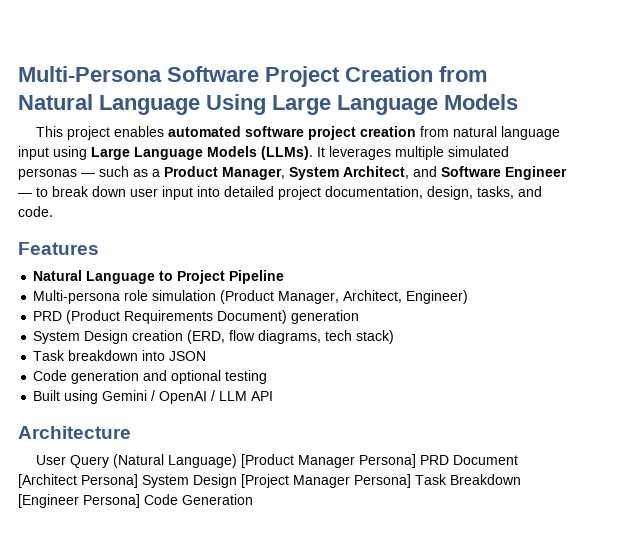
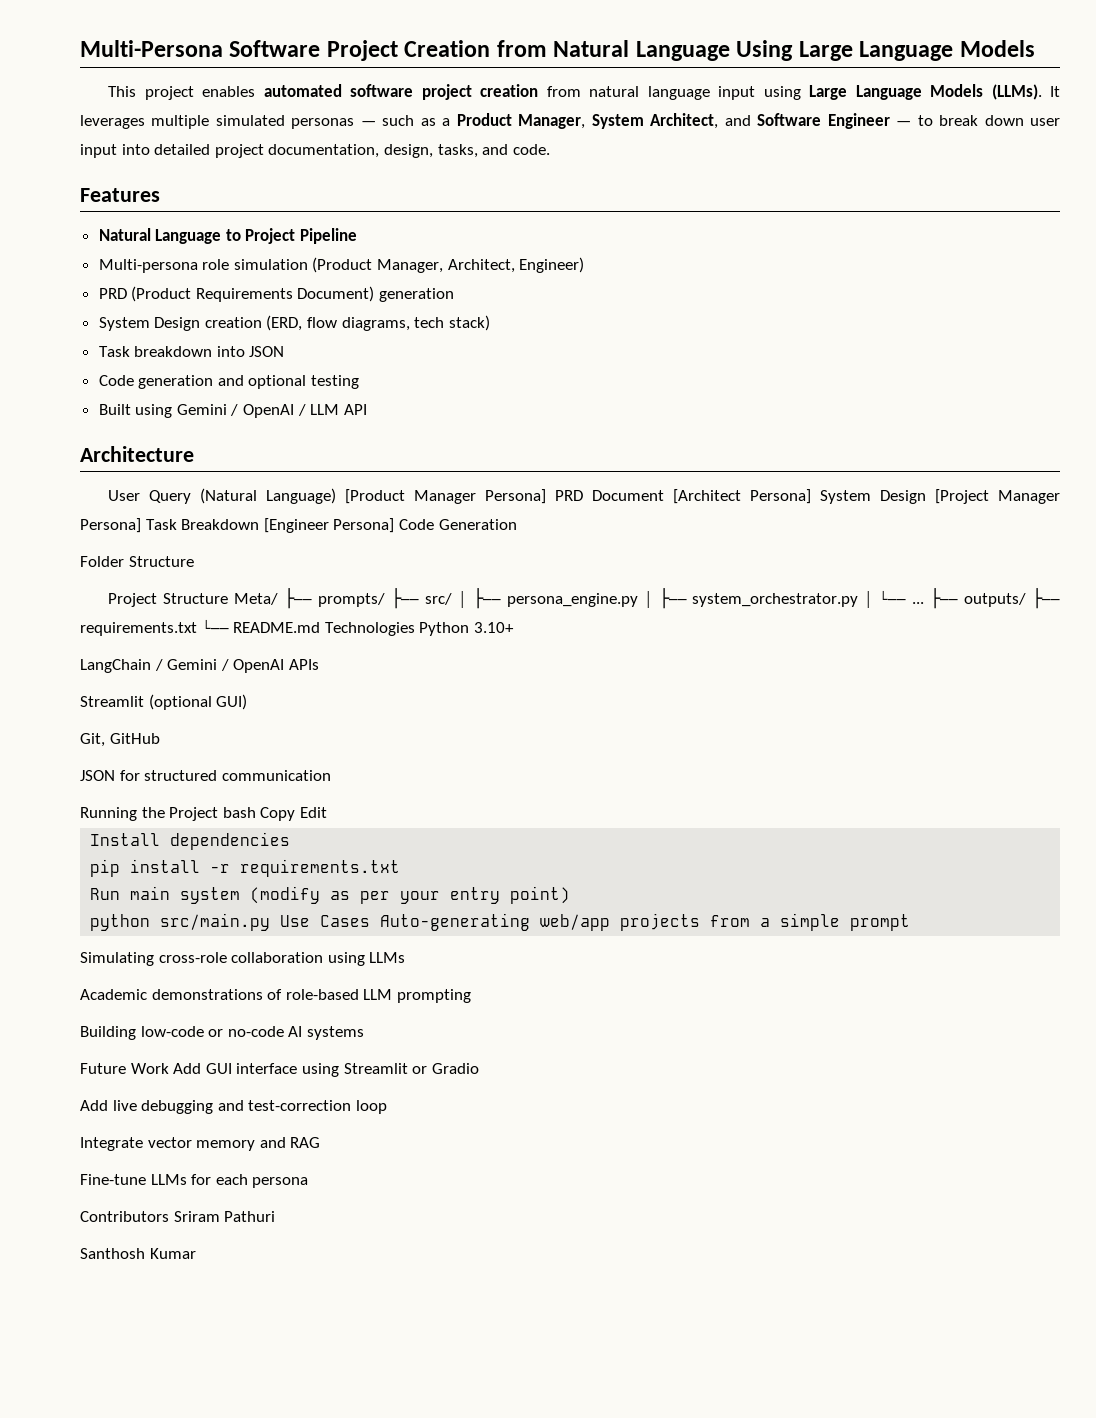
(253, 499) none -> [80,556,194,567] [108,588,1061,609] [80,619,514,636] [80,659,319,673] [80,694,248,710] [80,733,160,747] [80,770,331,781] [80,807,327,821] [90,832,291,850] [90,859,401,877] [90,886,571,904] [90,913,911,931] [80,952,406,966] [80,989,471,1003] [80,1026,364,1040] [80,1063,479,1077] [80,1100,387,1114] [80,1137,321,1151] [80,1174,309,1188] [80,1211,276,1222] [80,1248,196,1259] // Folder Structure // Project Structure Meta/ ├── prompts/ ├── src/ │ ├── persona_engine.py │ ├── system_orchestrator.py │ └── ... ├── outputs/ ├── requirements.txt └── README.md Technologies Python 3.10+ // LangChain / Gemini / OpenAI APIs // Streamlit (optional GUI) // Git, GitHub // JSON for structured communication // Running the Project bash Copy Edit // Install dependencies // pip install -r requirements.txt // Run main system (modify as per your entry point) // python src/main.py Use Cases Auto-generating web/app projects from a simple prompt // Simulating cross-role collaboration using LLMs // Academic demonstrations of role-based LLM prompting // Building low-code or no-code AI systems // Future Work Add GUI interface using Streamlit or Gradio // Add live debugging and test-correction loop // Integrate vector memory and RAG // Fine-tune LLMs for each persona // Contributors Sriram Pathuri // Santhosh Kumar

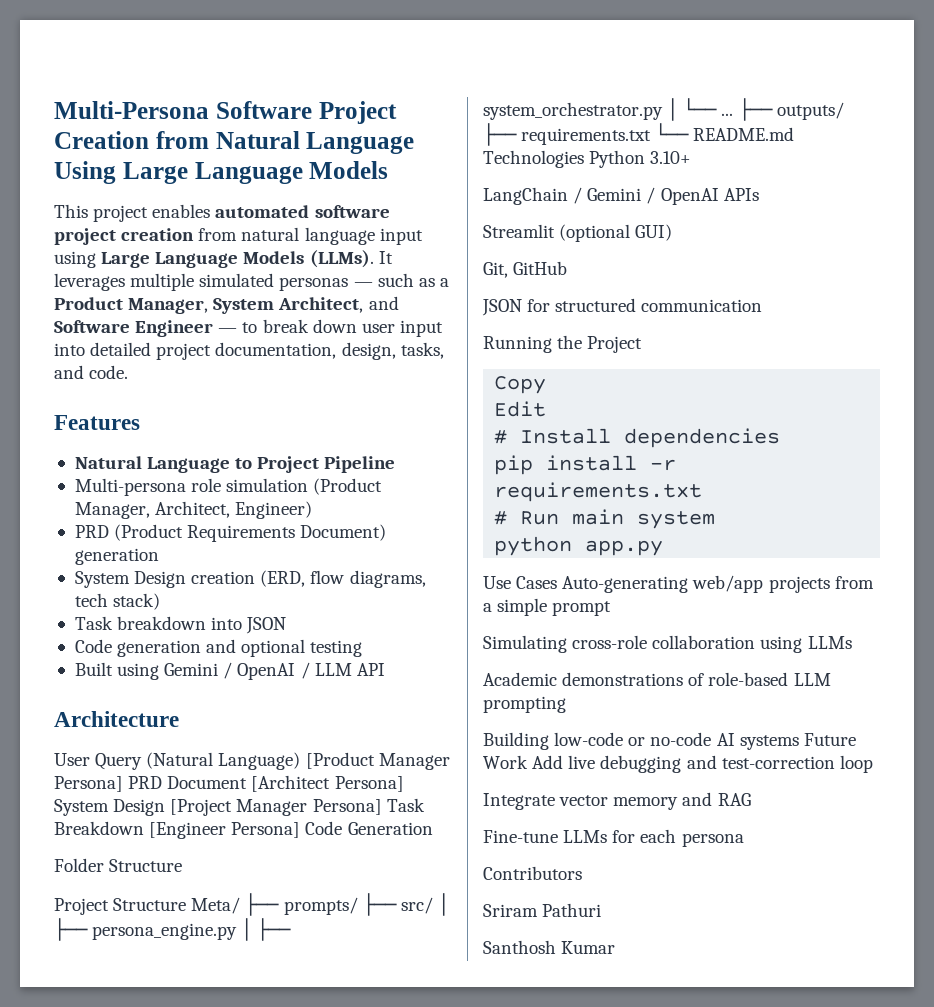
[222,807,256,818] bash -> (643, 344) //
(296, 814) none -> (547, 385) //
(327, 812) none -> [494,430,508,444] #
(401, 868) none -> [494,511,508,525] #
[250,886,571,904] (modify as per your entry point) -> (716, 520) none
[160,913,271,931] src/main.py -> [585,540,664,556] app.py //
(364, 1033) // -> (799, 742) none
[205,1063,479,1077] [80,1100,108,1111] GUI interface using Streamlit or Gradio // Add -> (564, 762) none
(169, 1216) none -> (582, 873) //

